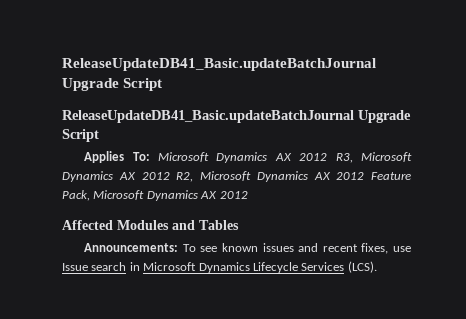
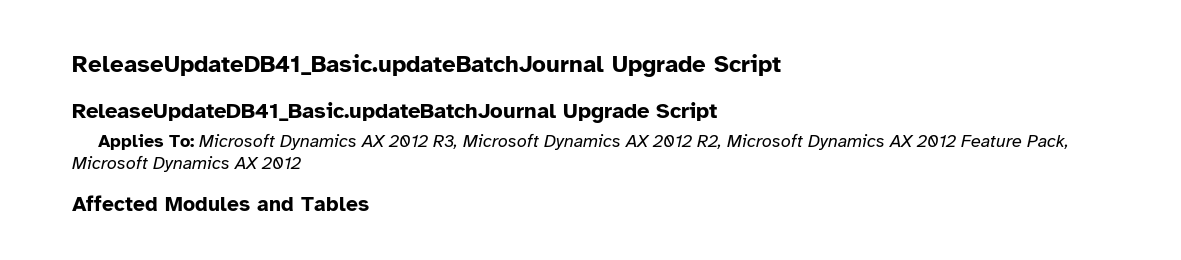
[84,243,411,254] [62,261,377,273] // Announcements: To see known issues and recent fixes, use Issue search in Microsoft Dynamics Lifecycle Services (LCS). -> (369, 204) none

